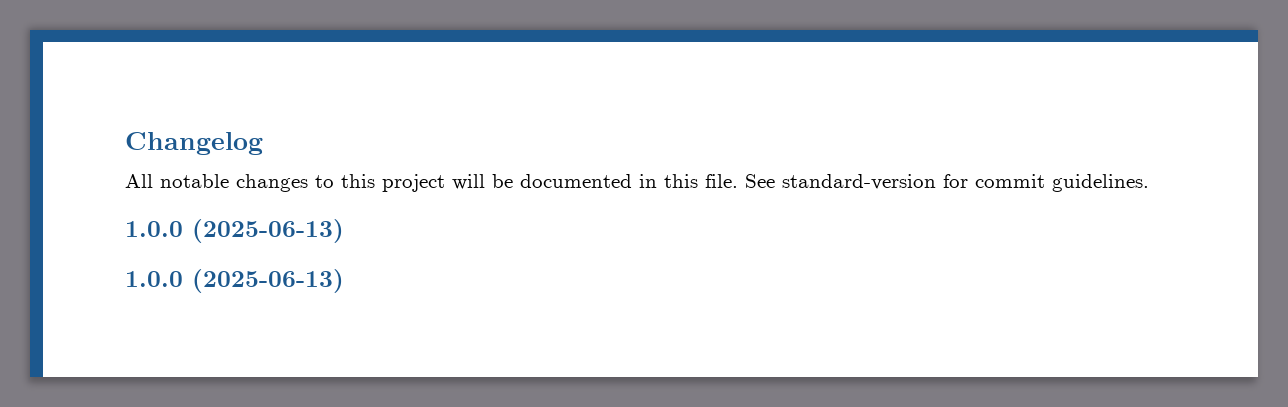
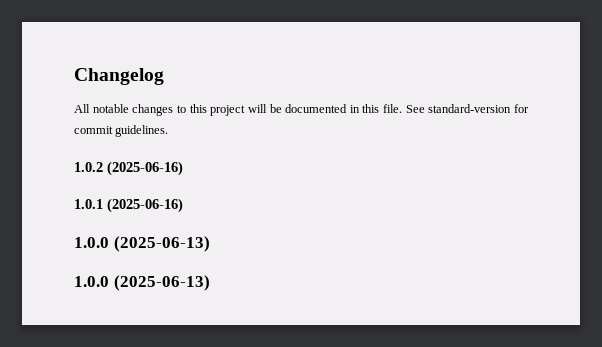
(1149, 183) none -> [74,161,183,176] [74,198,183,213] // 1.0.2 (2025-06-16) // 1.0.1 (2025-06-16)

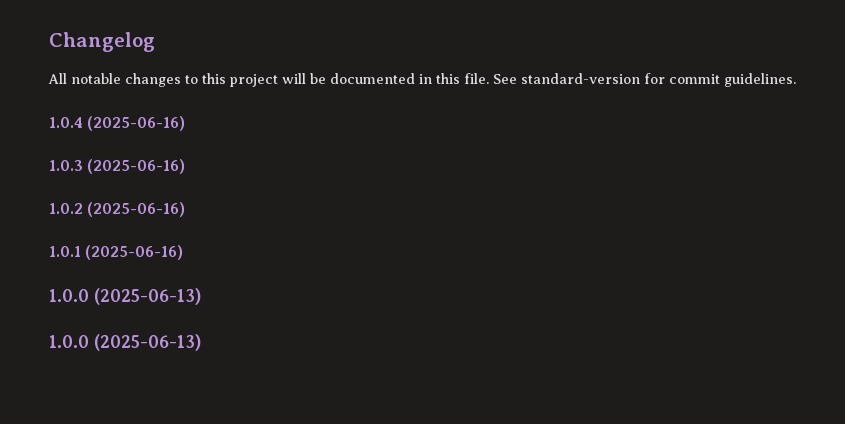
(169, 131) none -> [49,116,186,131] [49,159,186,174] // 1.0.4 (2025-06-16) // 1.0.3 (2025-06-16)

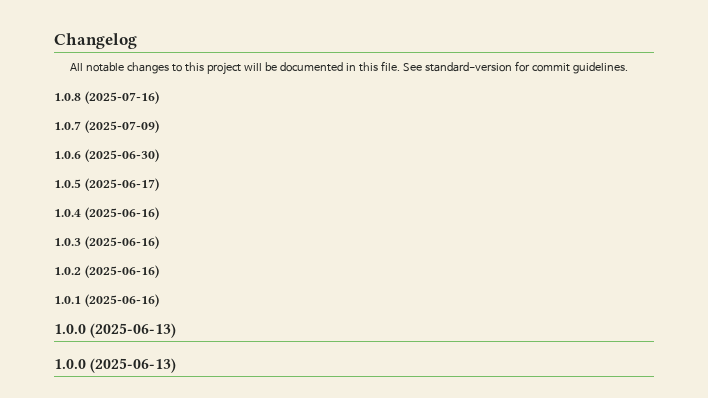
(796, 80) none -> [54,91,159,104] [54,120,159,133] [54,149,159,162] [54,178,159,191] // 1.0.8 (2025-07-16) // 1.0.7 (2025-07-09) // 1.0.6 (2025-06-30) // 1.0.5 (2025-06-17)

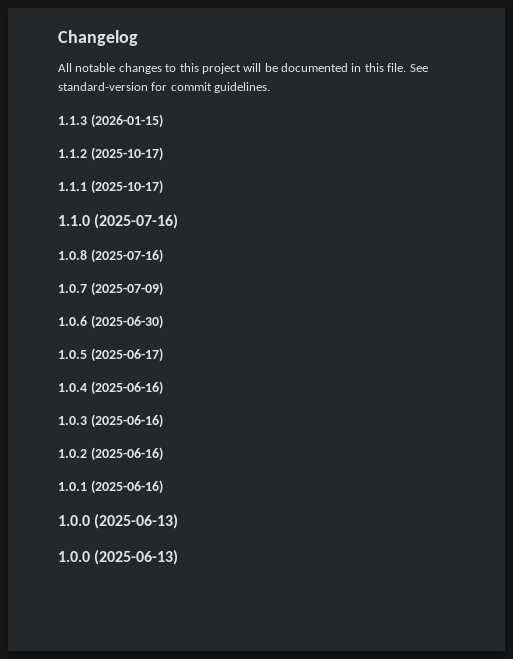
(628, 68) none -> [58,114,163,128] [58,147,163,161] [58,180,163,194] [58,214,179,229] // 1.1.3 (2026-01-15) // 1.1.2 (2025-10-17) // 1.1.1 (2025-10-17) // 1.1.0 (2025-07-16)

